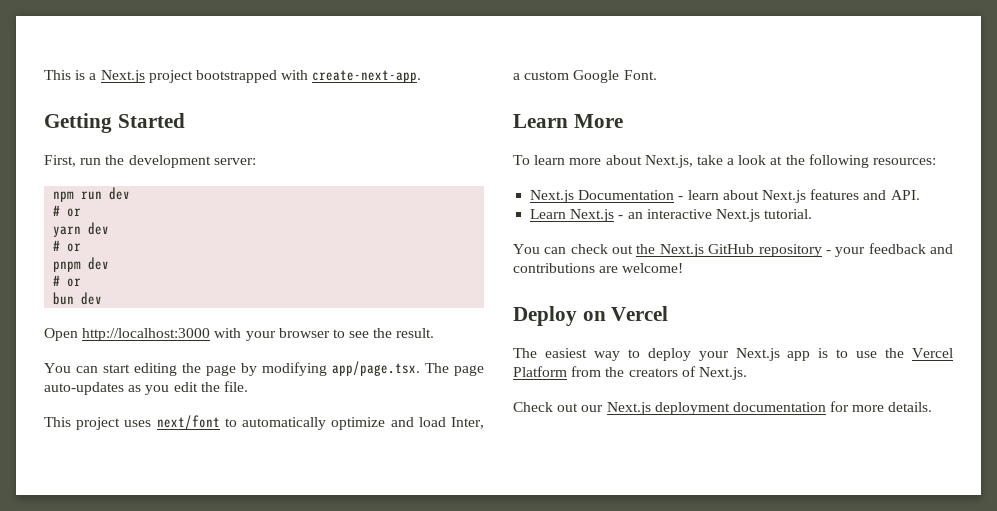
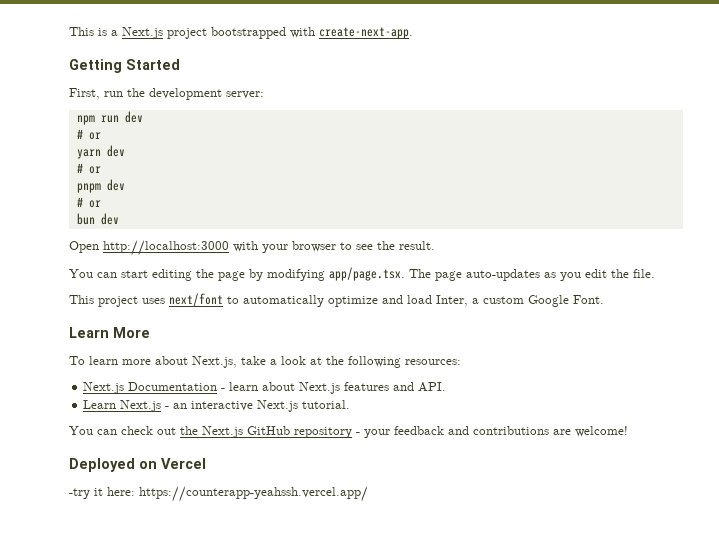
[513,306,577,326] Deploy -> [69,458,135,472] Deployed
[513,348,953,361] [513,366,747,380] [513,401,933,415] The easiest way to deploy your Next.js app is to use the Vercel Platform from the creators of Next.js. // Check out our Next.js deployment documentation for more details. -> [69,486,368,502] -try it here: https://counterapp-yeahssh.vercel.app/

